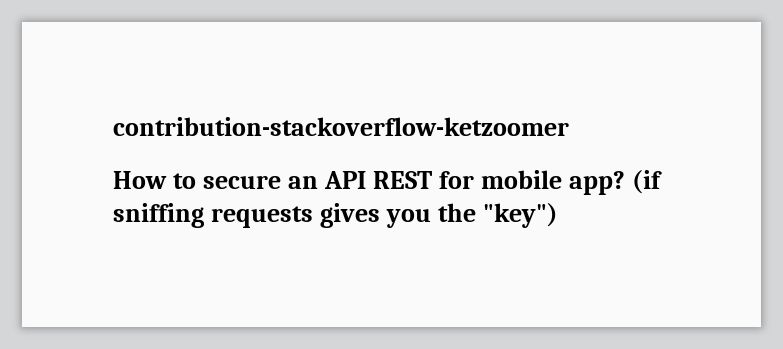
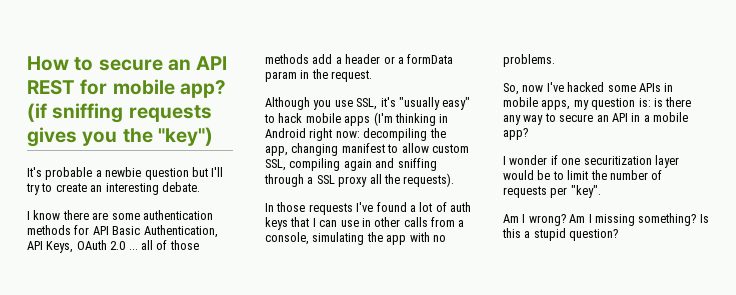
[113,117,569,136] contribution-stackoverflow-ketzoomer // -> (27, 63) none
(559, 215) none -> [27,167,224,180] [26,182,200,195] [27,210,213,220] [27,225,218,238] [27,240,199,253] [265,54,454,64] [265,69,373,82] [265,97,471,110] [264,112,449,126] [265,128,446,141] [265,143,469,156] [265,158,437,171] [264,173,455,187] [265,202,471,215] [265,217,465,230] [265,232,446,245] [503,54,555,67] [503,82,674,95] [503,97,692,110] [503,112,688,125] [503,128,528,140] [503,155,679,168] [503,170,663,180] [503,185,601,198] [503,213,709,226] [502,228,619,241] // It's probable a newbie question but I'll try to create an interesting debate. // I know there are some authentication methods for API Basic Authentication, API Keys, OAuth 2.0 ... all of those methods add a header or a formData param in the request. // Although you use SSL, it's "usually easy" to hack mobile apps (I'm thinking in Android right now: decompiling the app, changing manifest to allow custom SSL, compiling again and sniffing through a SSL proxy all the requests). // In those requests I've found a lot of auth keys that I can use in other calls from a console, simulating the app with no problems. // So, now I've hacked some APIs in mobile apps, my question is: is there any way to secure an API in a mobile app? // I wonder if one securitization layer would be to limit the number of requests per "key". // Am I wrong? Am I missing something? Is this a stupid question?

